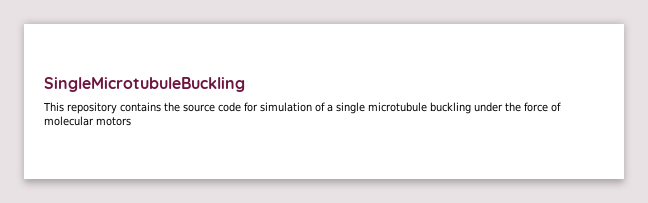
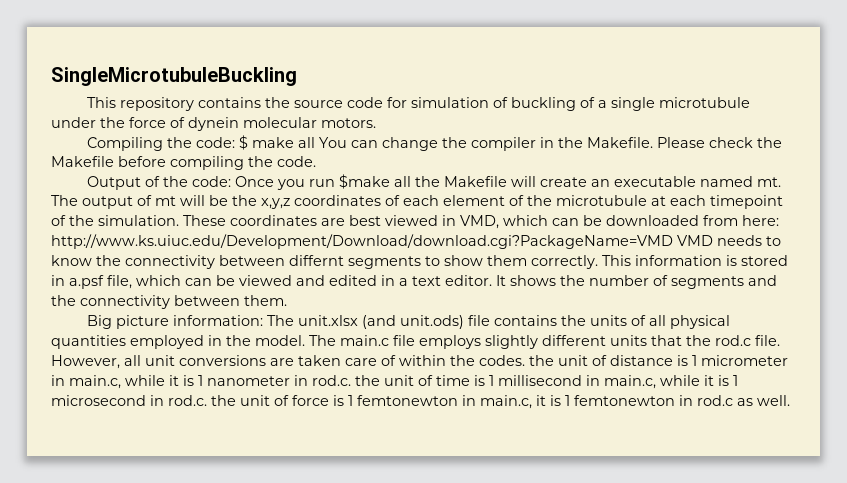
(325, 107) none -> [511,97,596,111] buckling of
[430,102,471,114] buckling -> (751, 102) none
[44,116,131,126] molecular motors -> [188,117,376,131] [87,135,783,151] [51,156,316,170] [87,174,782,190] [51,195,783,209] [51,215,779,229] [51,234,781,249] [51,255,788,269] [51,275,777,289] [51,295,287,309] [87,315,731,329] [51,335,780,349] [51,355,788,369] [51,375,738,389] [51,395,790,409] dynein molecular motors. // Compiling the code: $ make all You can change the compiler in the Makefile. Please check the Makefile before compiling the code. // Output of the code: Once you run $make all the Makefile will create an executable named mt. The output of mt will be the x,y,z coordinates of each element of the microtubule at each timepoint of the simulation. These coordinates are best viewed in VMD, which can be downloaded from here: http://www.ks.uiuc.edu/Development/Download/download.cgi?PackageName=VMD VMD needs to know the connectivity between differnt segments to show them correctly. This information is stored in a.psf file, which can be viewed and edited in a text editor. It shows the number of segments and the connectivity between them. // Big picture information: The unit.xlsx (and unit.ods) file contains the units of all physical quantities employed in the model. The main.c file employs slightly different units that the rod.c file. However, all unit conversions are taken care of within the codes. the unit of distance is 1 micrometer in main.c, while it is 1 nanometer in rod.c. the unit of time is 1 millisecond in main.c, while it is 1 microsecond in rod.c. the unit of force is 1 femtonewton in main.c, it is 1 femtonewton in rod.c as well.

